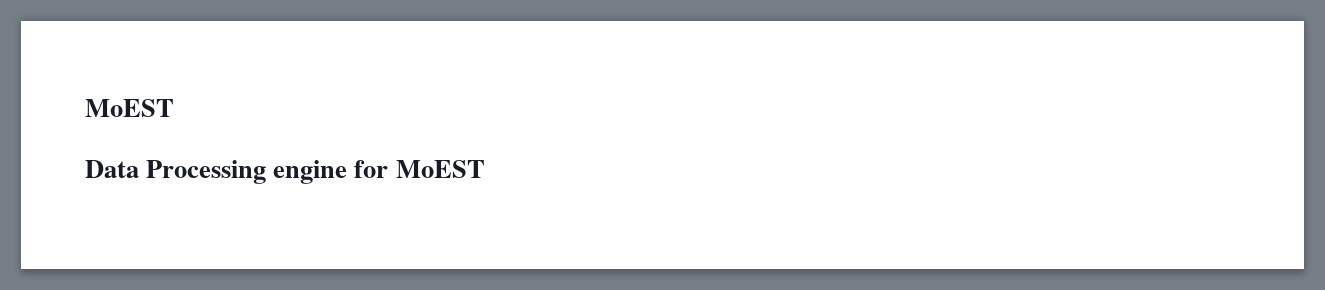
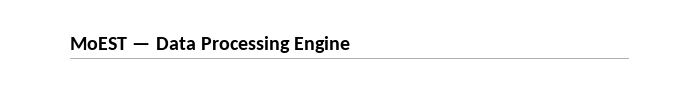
[85,99,174,117] MoEST // -> [70,37,151,50] MoEST —
[273,160,485,184] engine for MoEST -> [294,36,351,53] Engine

